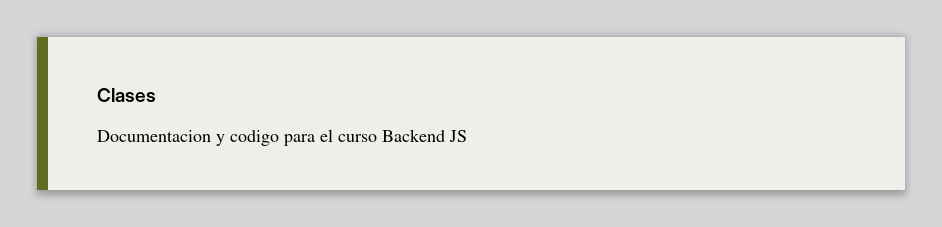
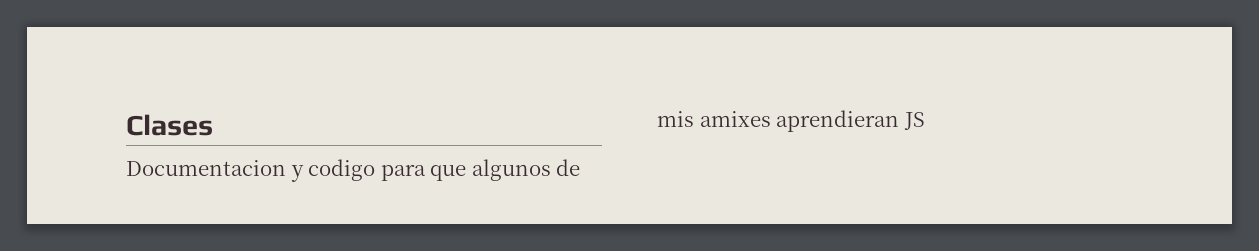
[320,129,445,142] el curso Backend -> [430,159,581,181] [657,110,900,132] que algunos de mis amixes aprendieran

